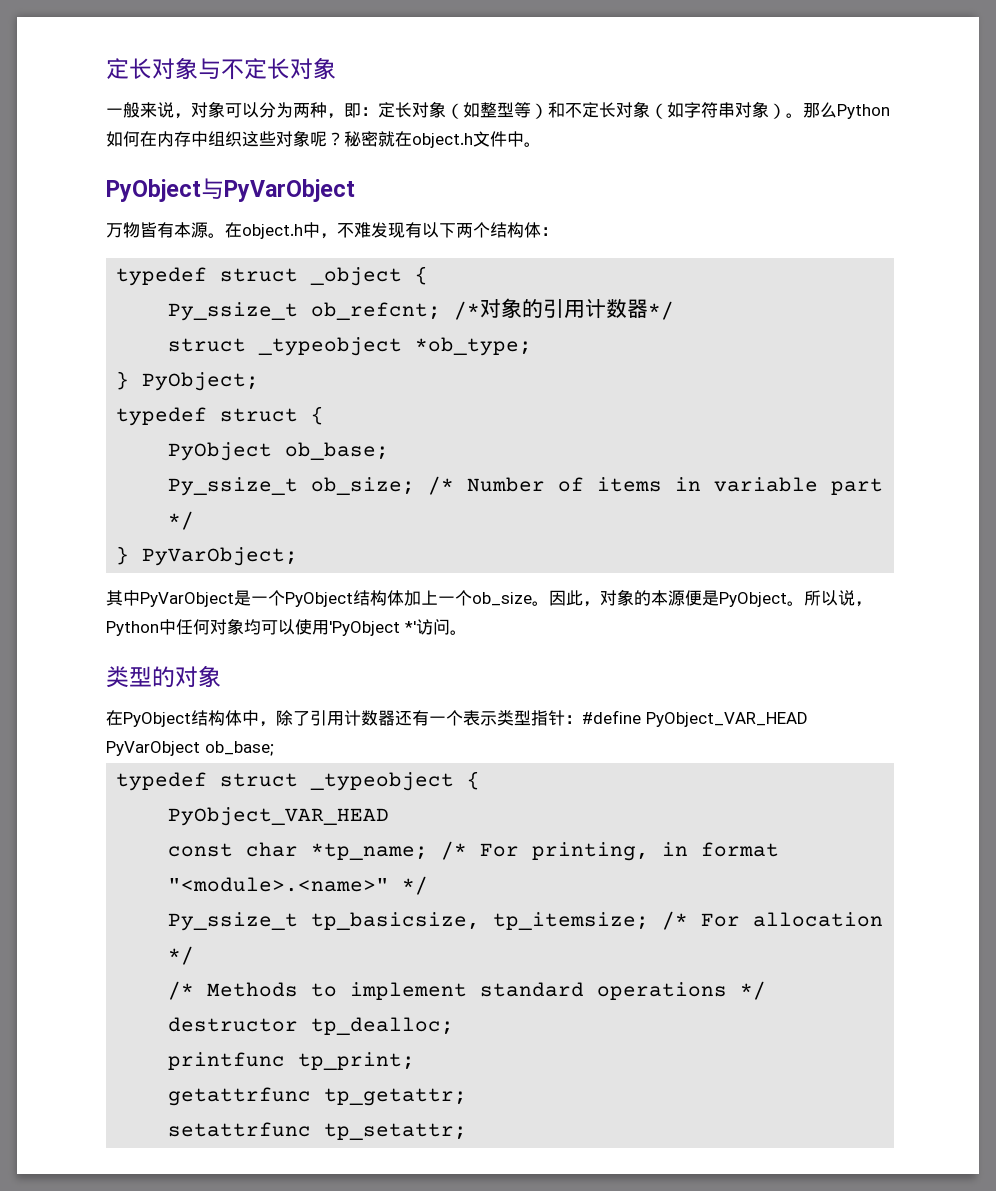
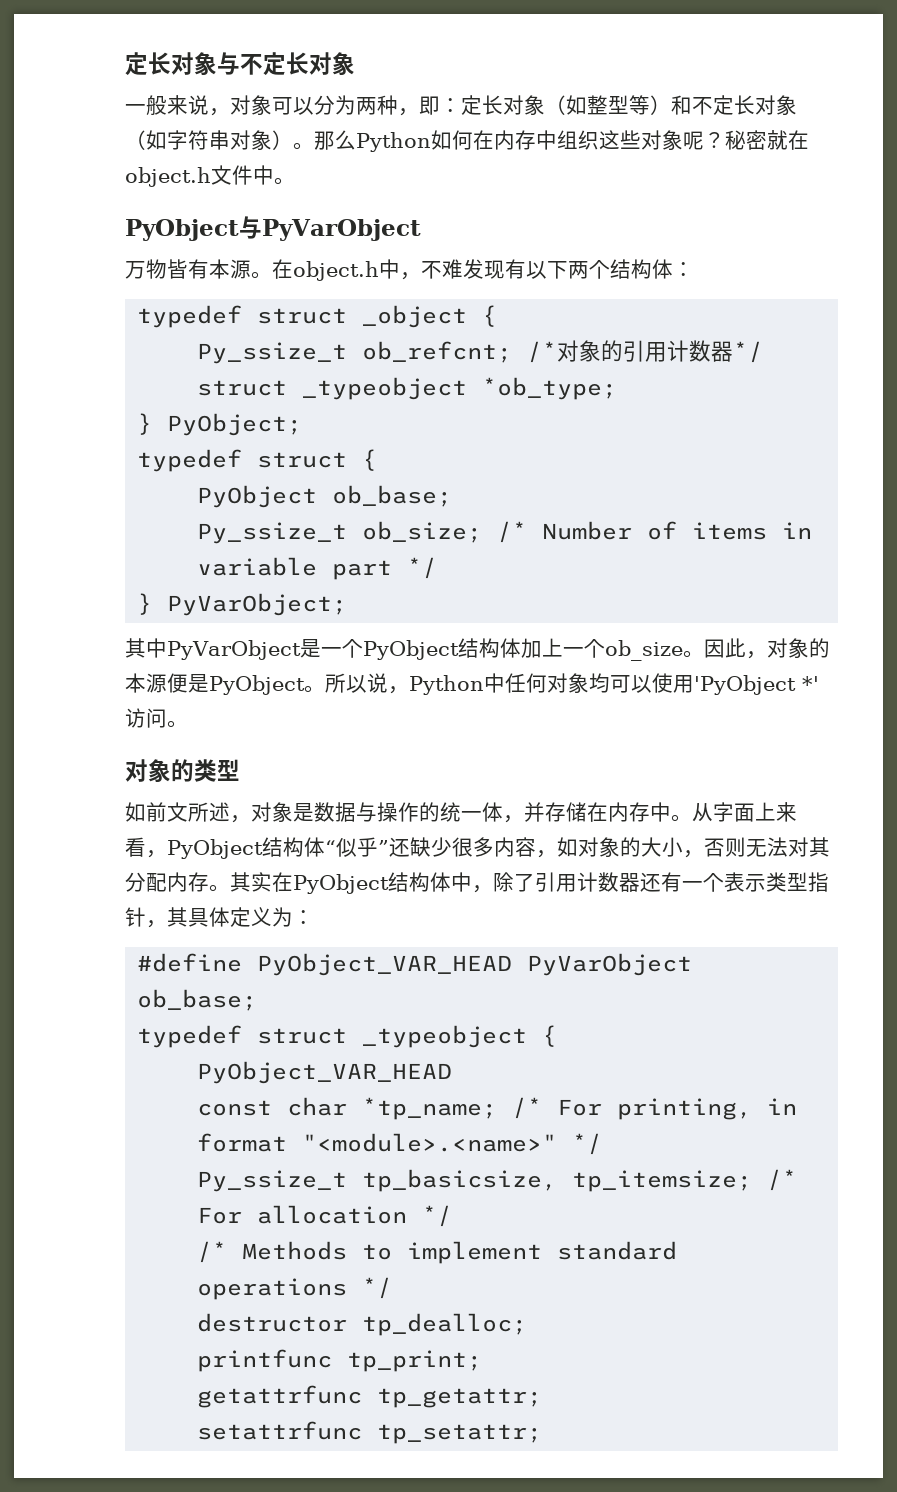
[106,665,221,688] 类型的对象 // -> [125,759,240,782] [125,802,797,823] [125,837,830,859] [125,872,272,892] 对象的类型 // 如前文所述，对象是数据与操作的统一体，并存储在内存中。从字面上来看，PyObject结构体“似乎”还缺少很多内容，如对象的大小，否则无法对其分配内存。其实
[565,715,582,724] ： -> [146,907,314,928] ，其具体定义为： //

